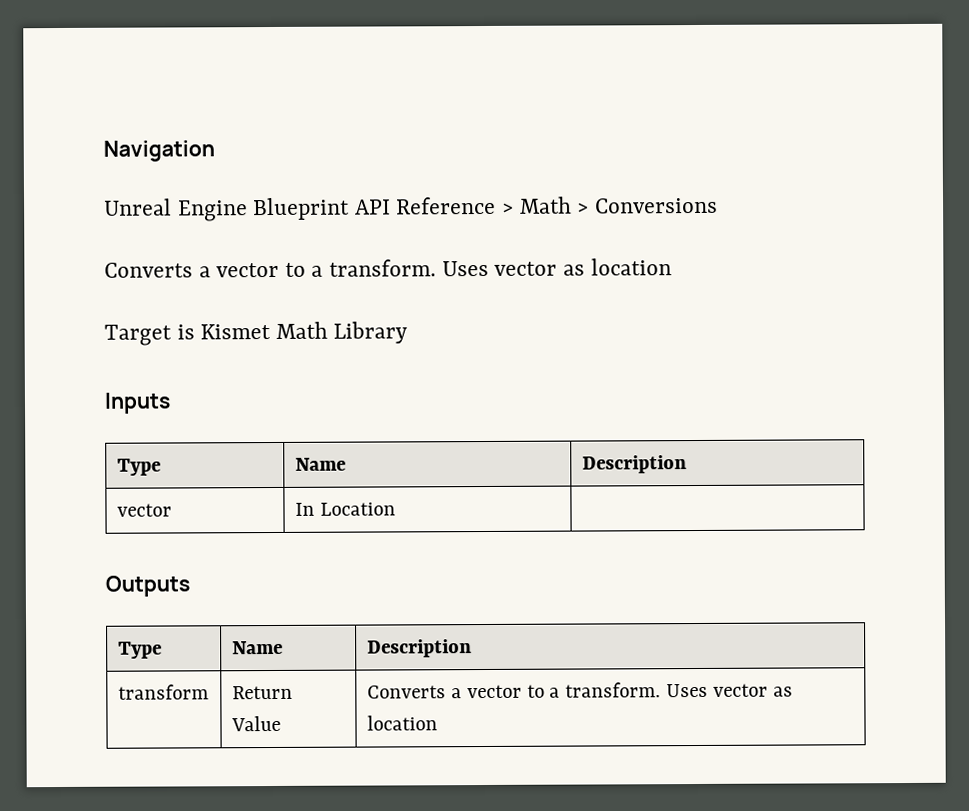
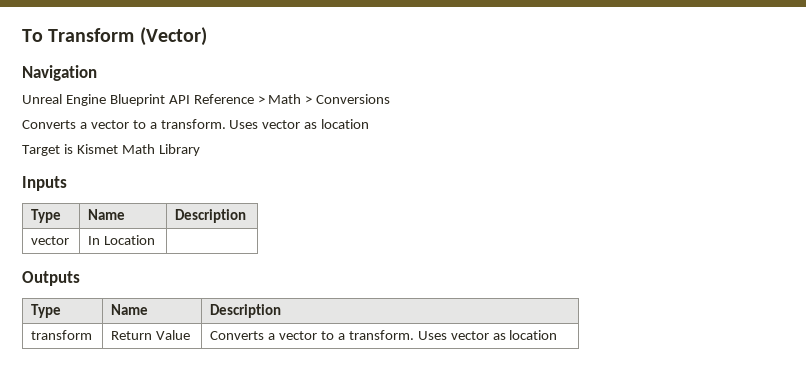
(103, 151) none -> [22,27,207,46] To Transform (Vector) //

